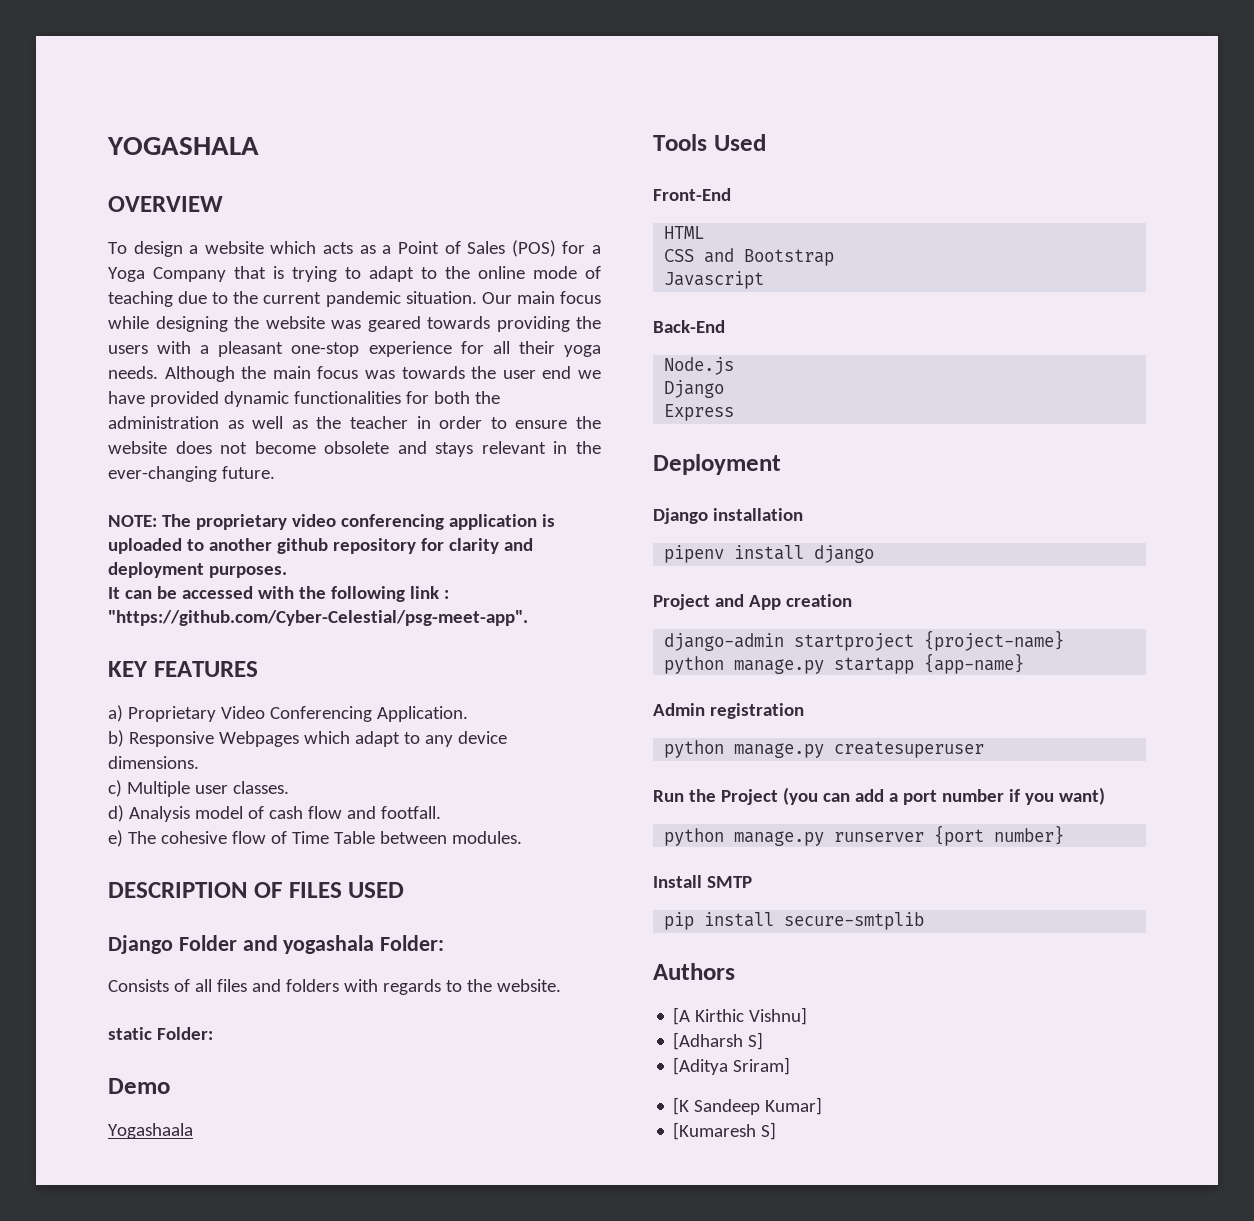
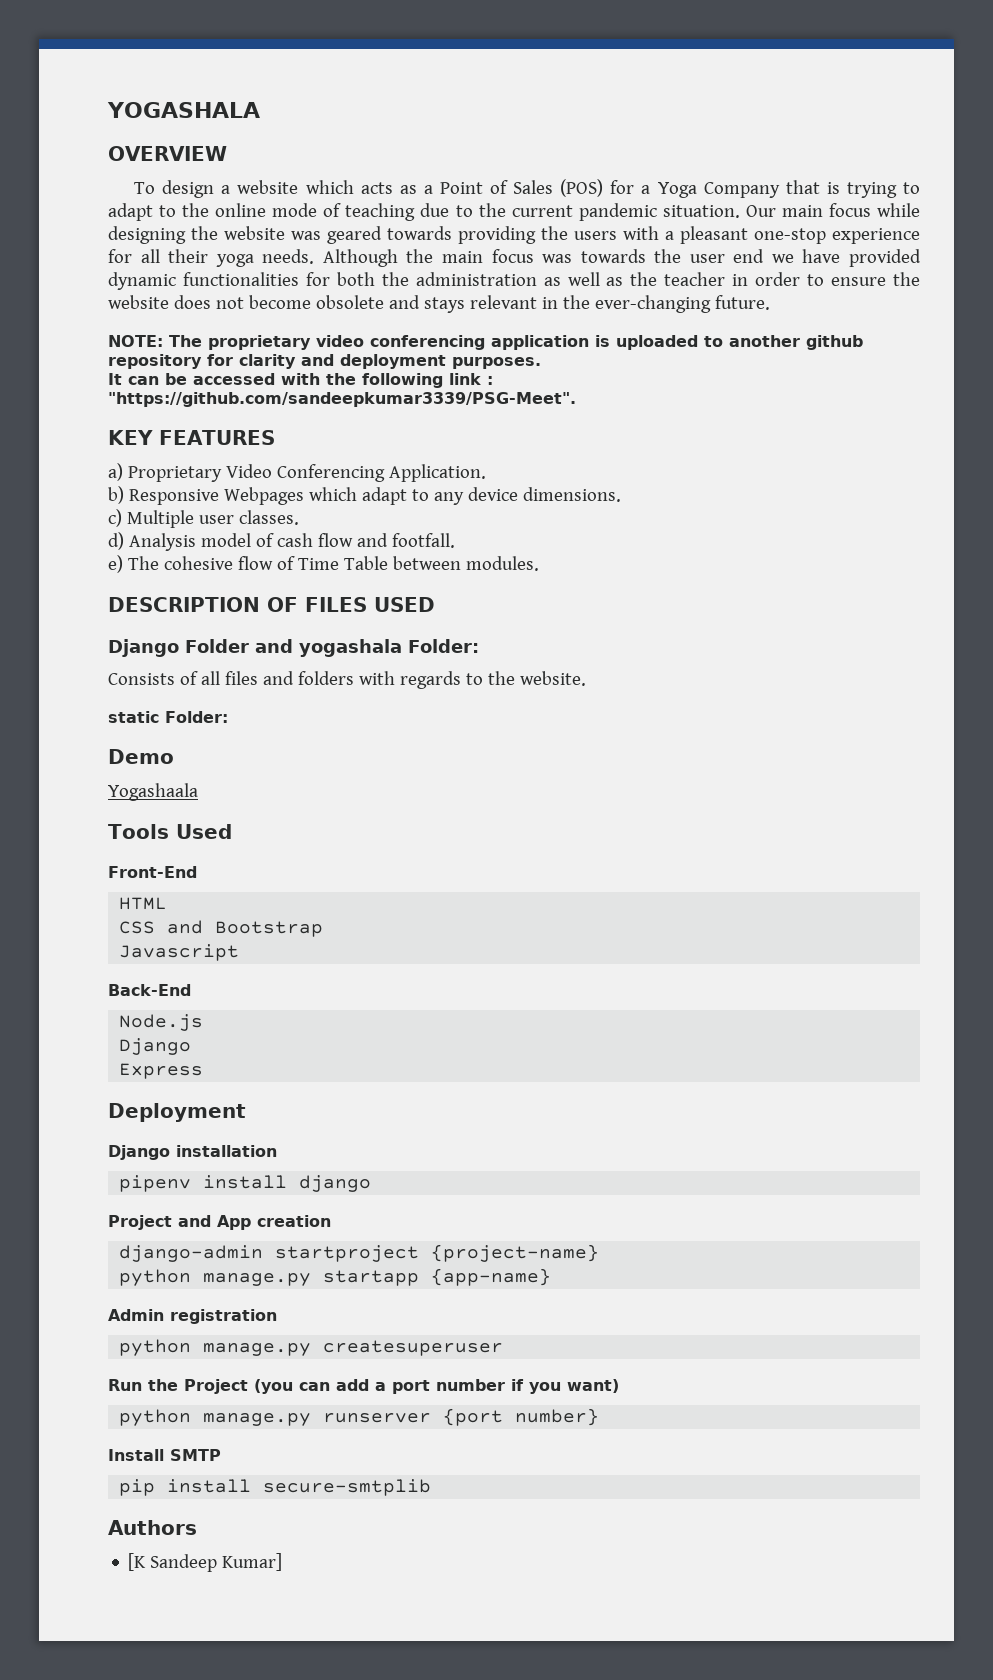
[108,610,528,626] "https://github.com/Cyber-Celestial/psg-meet-app". -> [108,392,576,407] "https://github.com/sandeepkumar3339/PSG-Meet".
[673,1007,808,1025] [673,1032,764,1050] [673,1057,791,1075] // [A Kirthic Vishnu] // [Adharsh S] // [Aditya Sriram] -> (197, 1527) none
[673,1122,777,1140] // [Kumaresh S] -> (283, 1562) none

